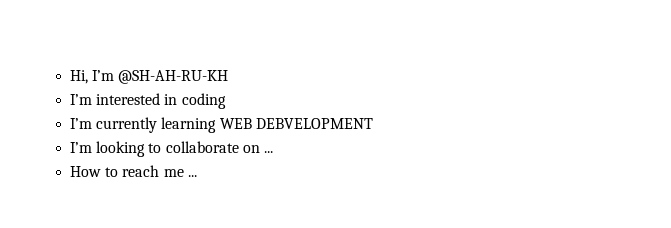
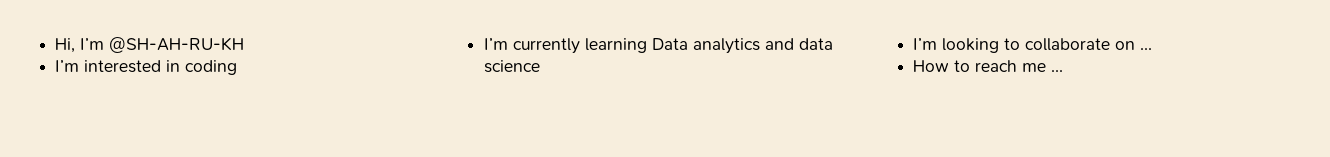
[219,118,373,129] WEB DEBVELOPMENT -> [652,38,834,54] [484,60,541,73] Data analytics and data science

